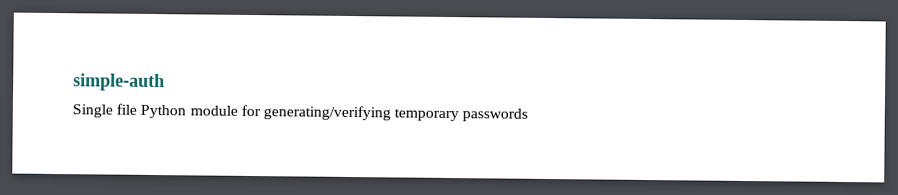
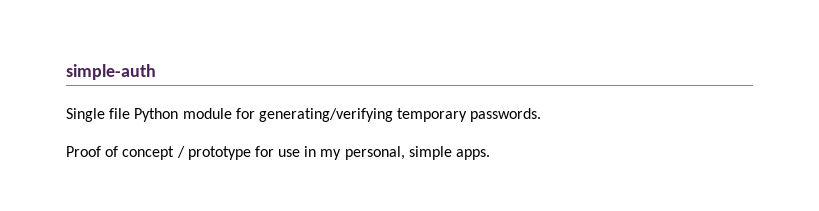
[462,108,529,122] passwords -> [470,108,542,122] [66,146,491,160] passwords. // Proof of concept / prototype for use in my personal, simple apps.

